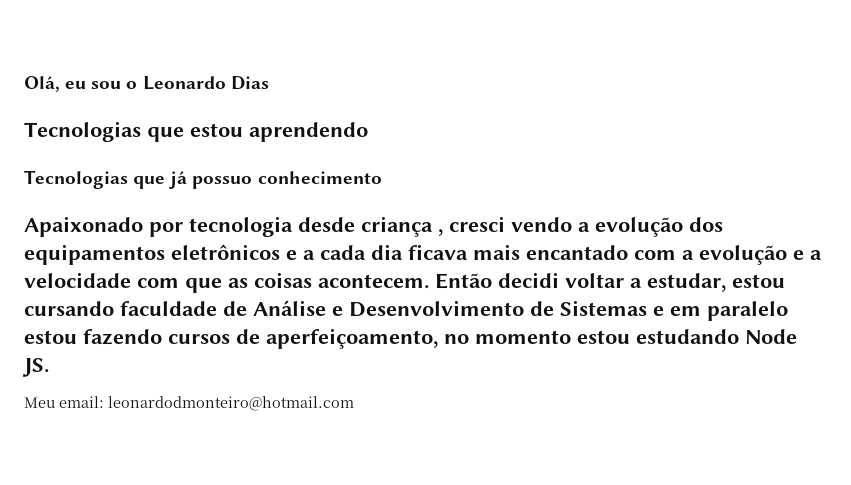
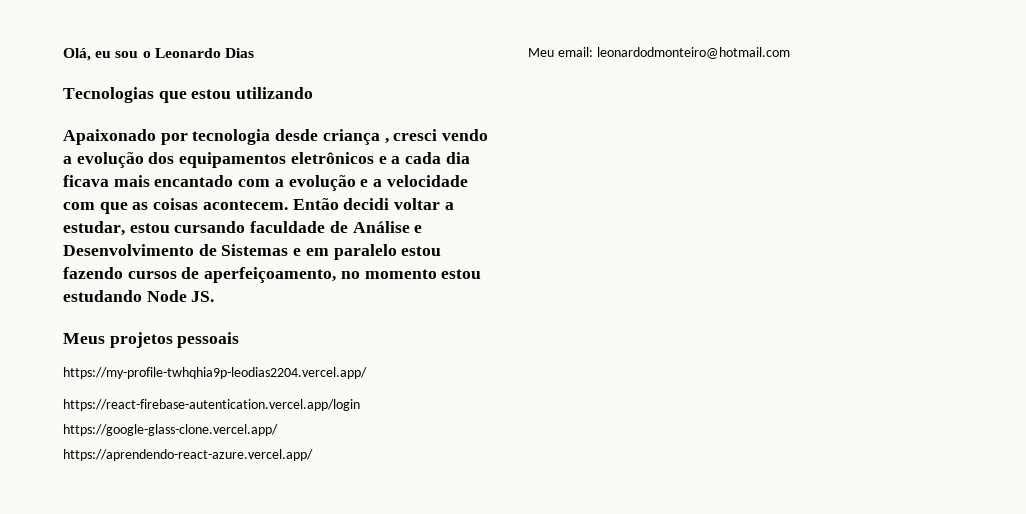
[249,122,368,142] [24,170,382,189] aprendendo // Tecnologias que já possuo conhecimento -> [236,87,314,99] utilizando
(49, 367) none -> [63,332,240,348] [63,367,367,379] [63,399,360,411] [63,424,278,436] [63,449,313,461] // Meus projetos pessoais // https://my-profile-twhqhia9p-leodias2204.vercel.app/ // https://react-firebase-autentication.vercel.app/login // https://google-glass-clone.vercel.app/ // https://aprendendo-react-azure.vercel.app/

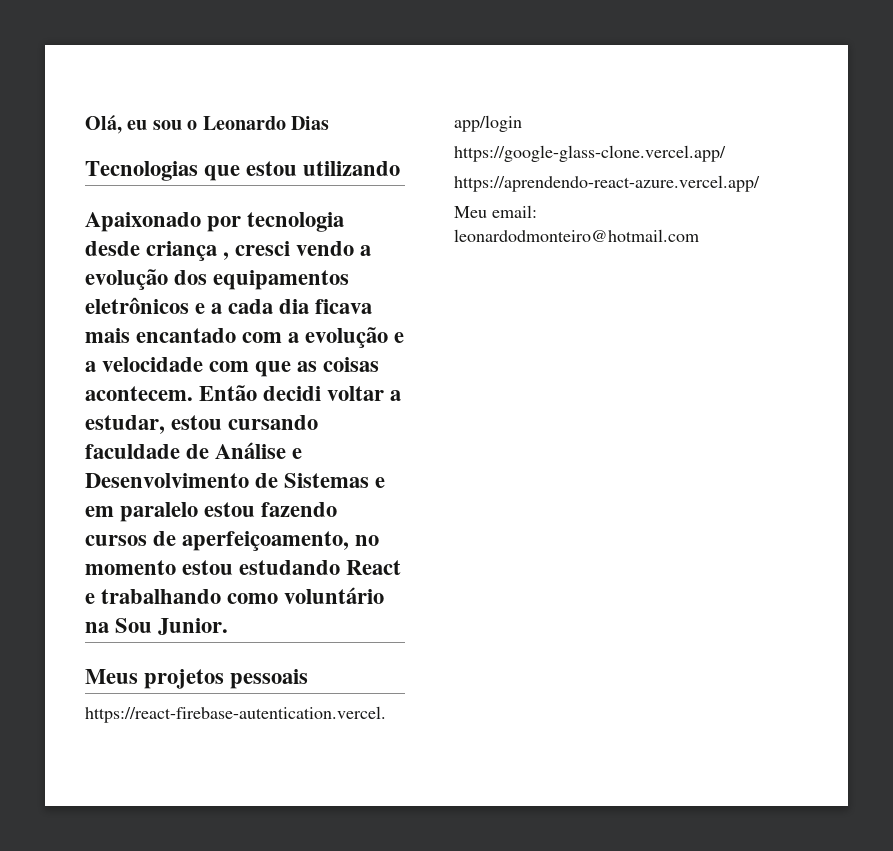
[146,290,215,302] Node JS. -> [346,560,402,575] [85,587,385,604] [85,618,229,635] React e trabalhando como voluntário na Sou Junior.
[63,367,367,379] // https://my-profile-twhqhia9p-leodias2204.vercel.app/ -> (309, 679) none

